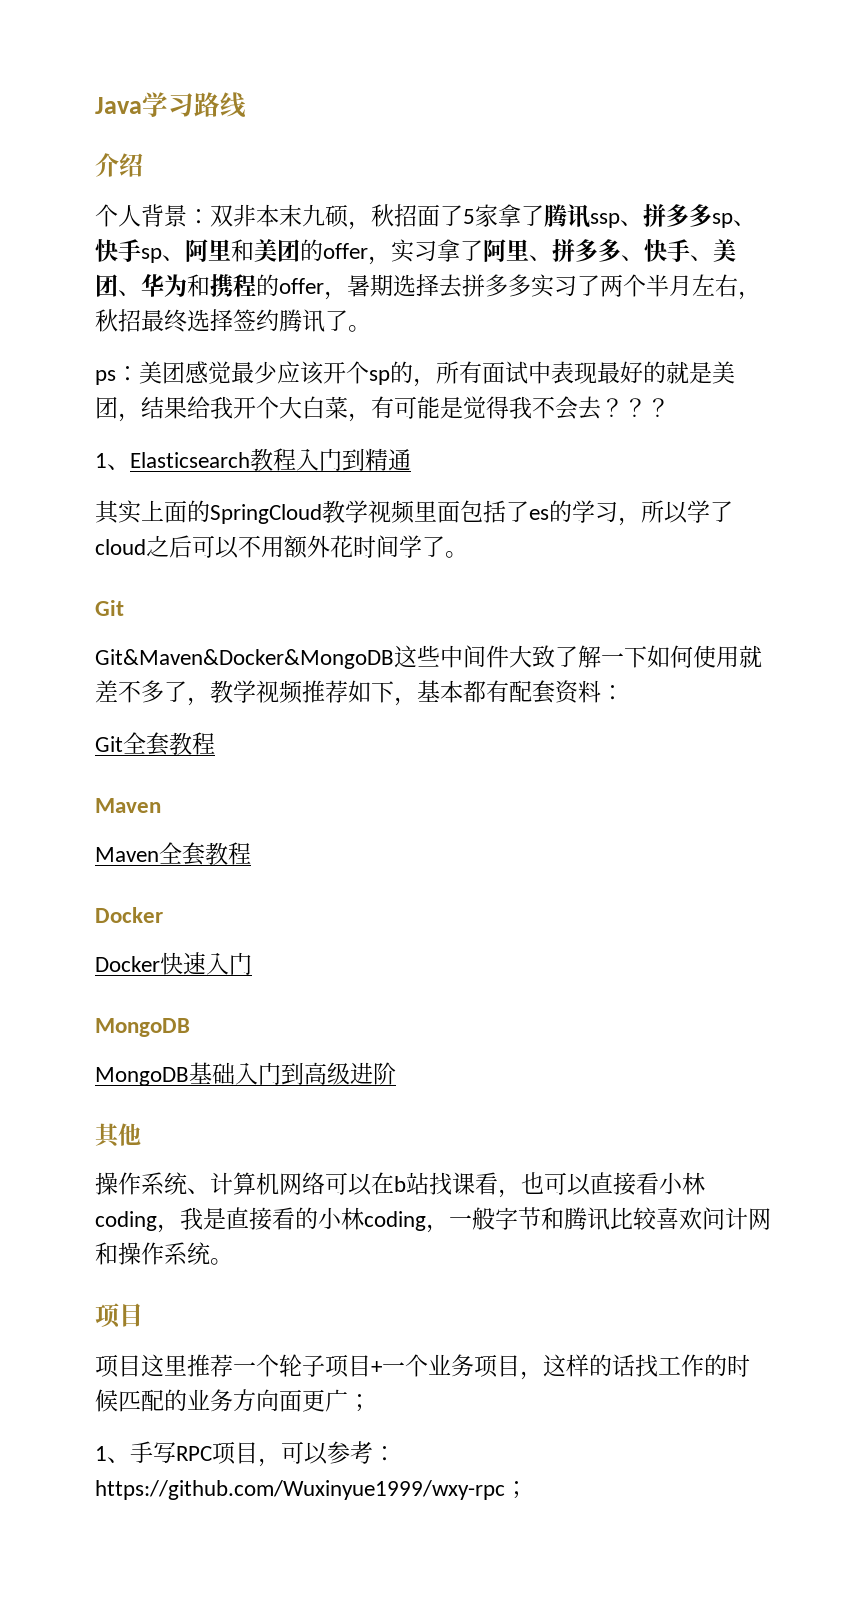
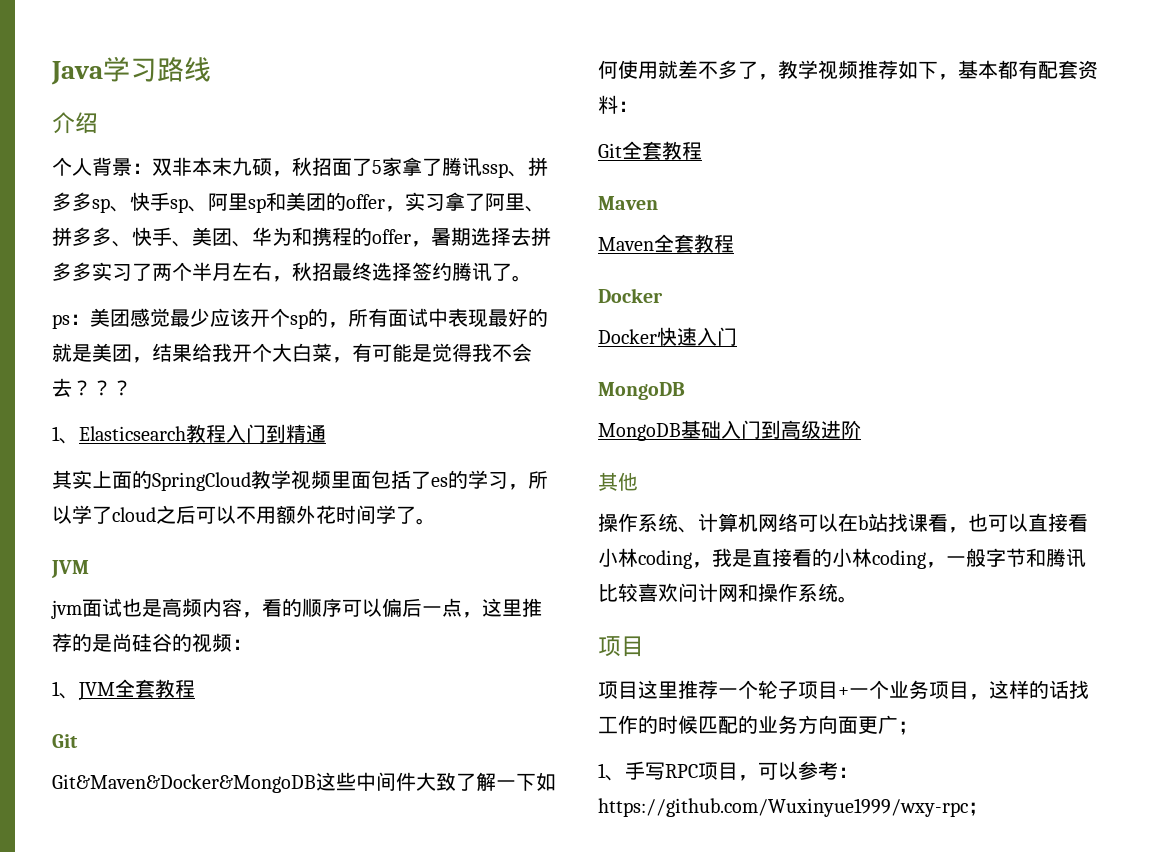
(231, 250) none -> [248,198,266,213] sp
(468, 554) none -> [51,560,89,578] [51,598,542,619] [52,633,252,653] [52,679,195,701] // JVM // jvm面试也是高频内容，看的顺序可以偏后一点，这里推荐的是尚硅谷的视频： // 1、JVM全套教程

